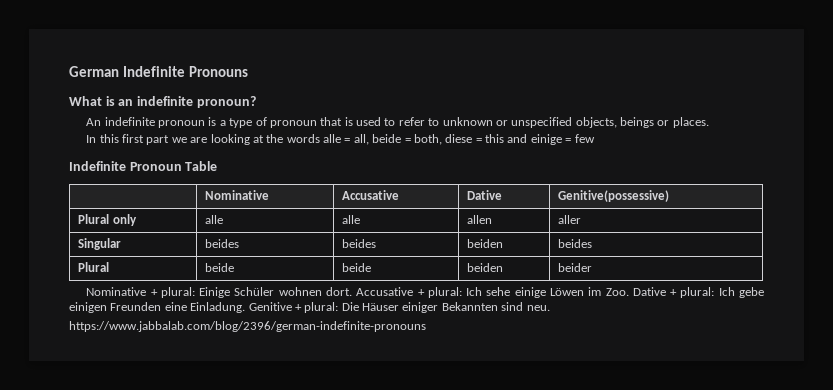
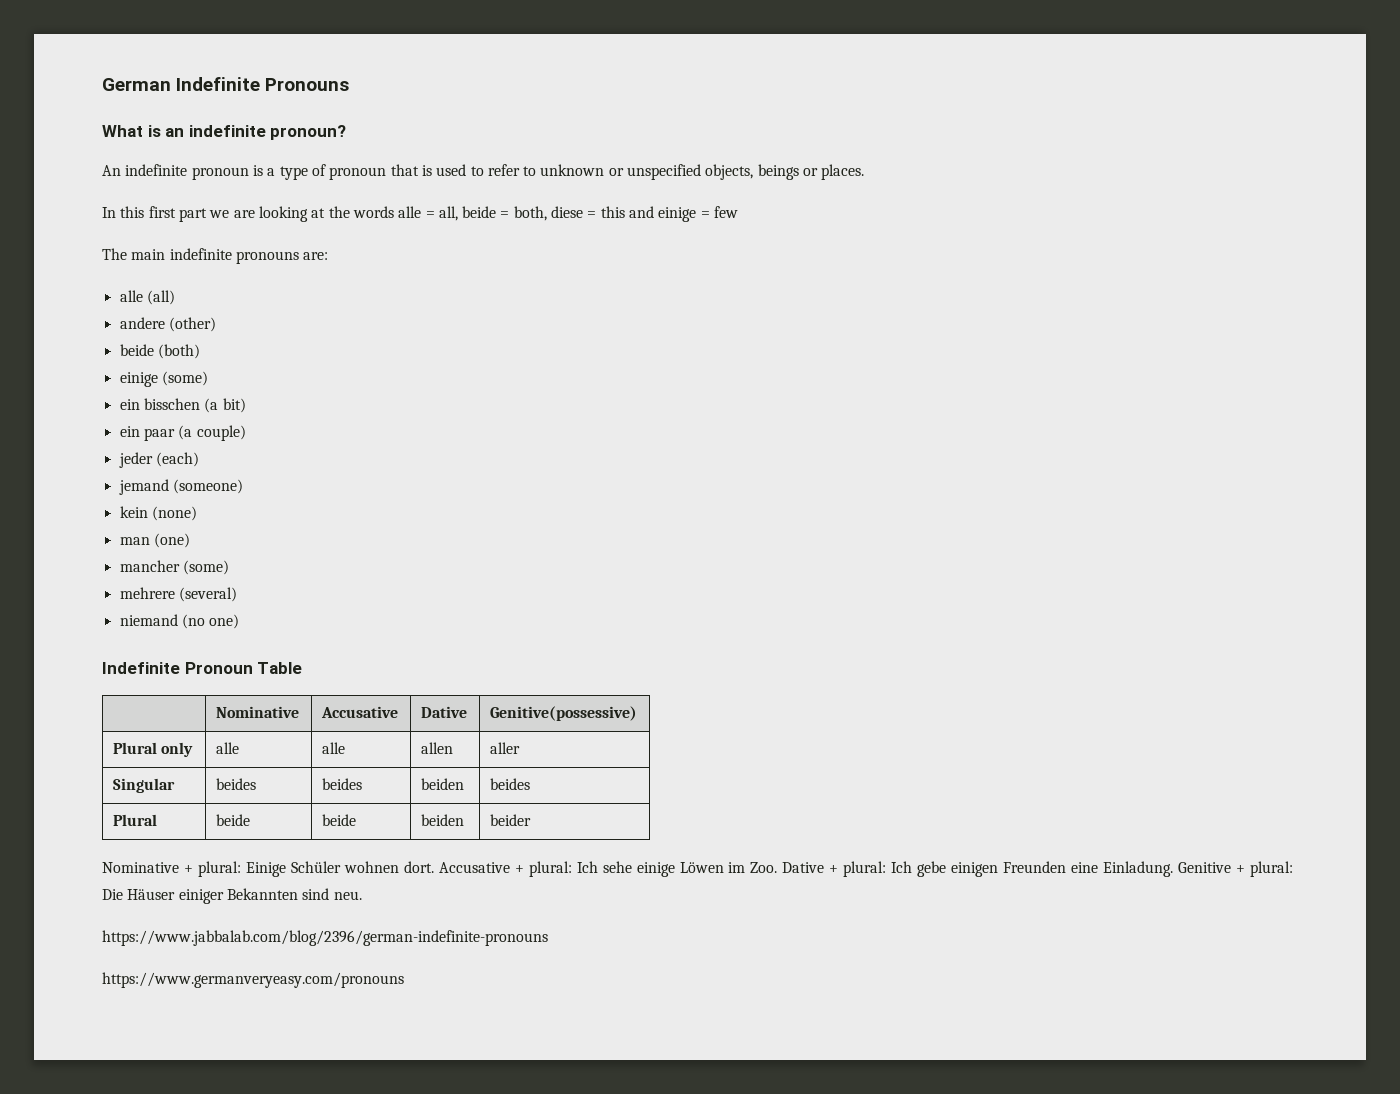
(595, 138) none -> [102,248,329,264] [119,290,175,305] [119,317,216,332] [119,344,200,359] [119,371,208,387] [119,398,246,413] [119,425,246,441] [118,452,199,468] [118,479,243,495] [119,506,197,521] [119,533,190,548] [119,560,229,575] [119,587,237,602] [119,614,240,629] // The main indefinite pronouns are: // alle (all) // andere (other) // beide (both) // einige (some) // ein bisschen (a bit) // ein paar (a couple) // jeder (each) // jemand (someone) // kein (none) // man (one) // mancher (some) // mehrere (several) // niemand (no one)
(426, 326) none -> [102,972,404,988] // https://www.germanveryeasy.com/pronouns

